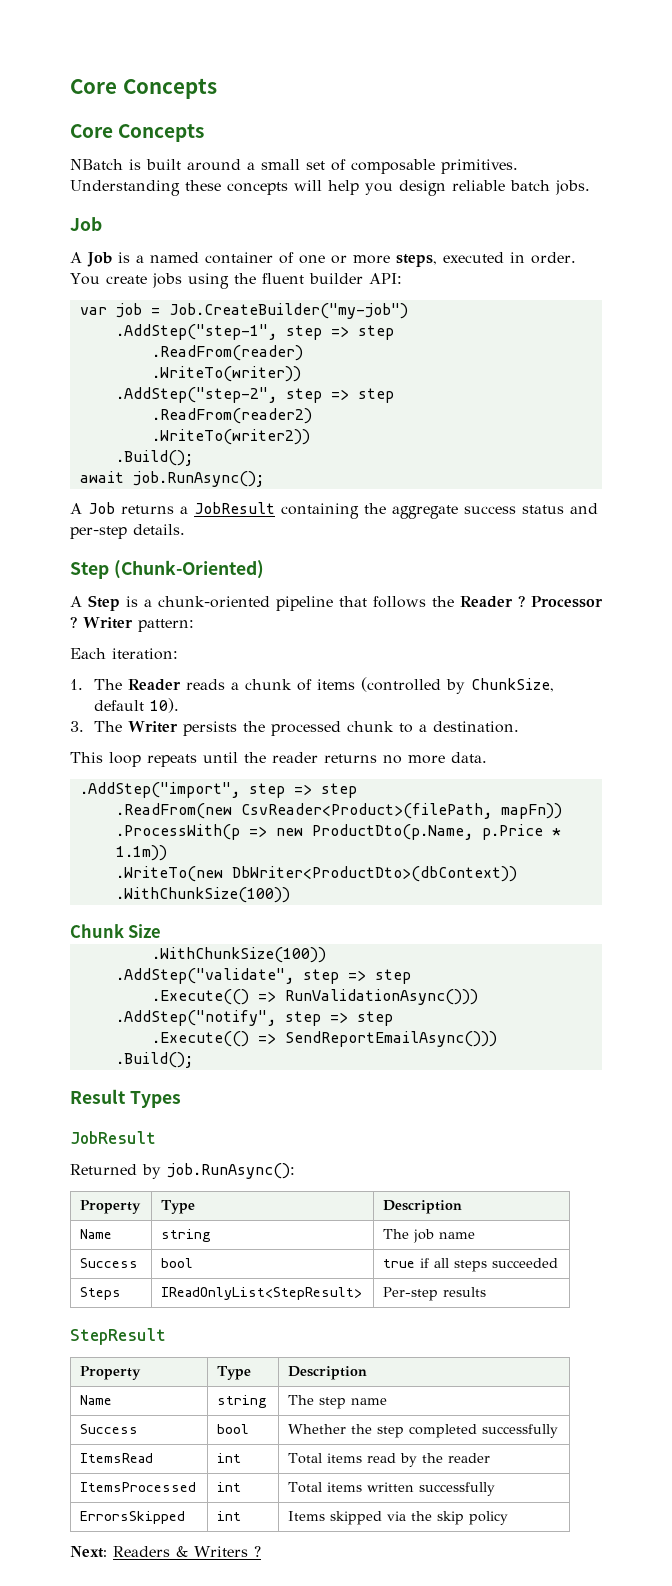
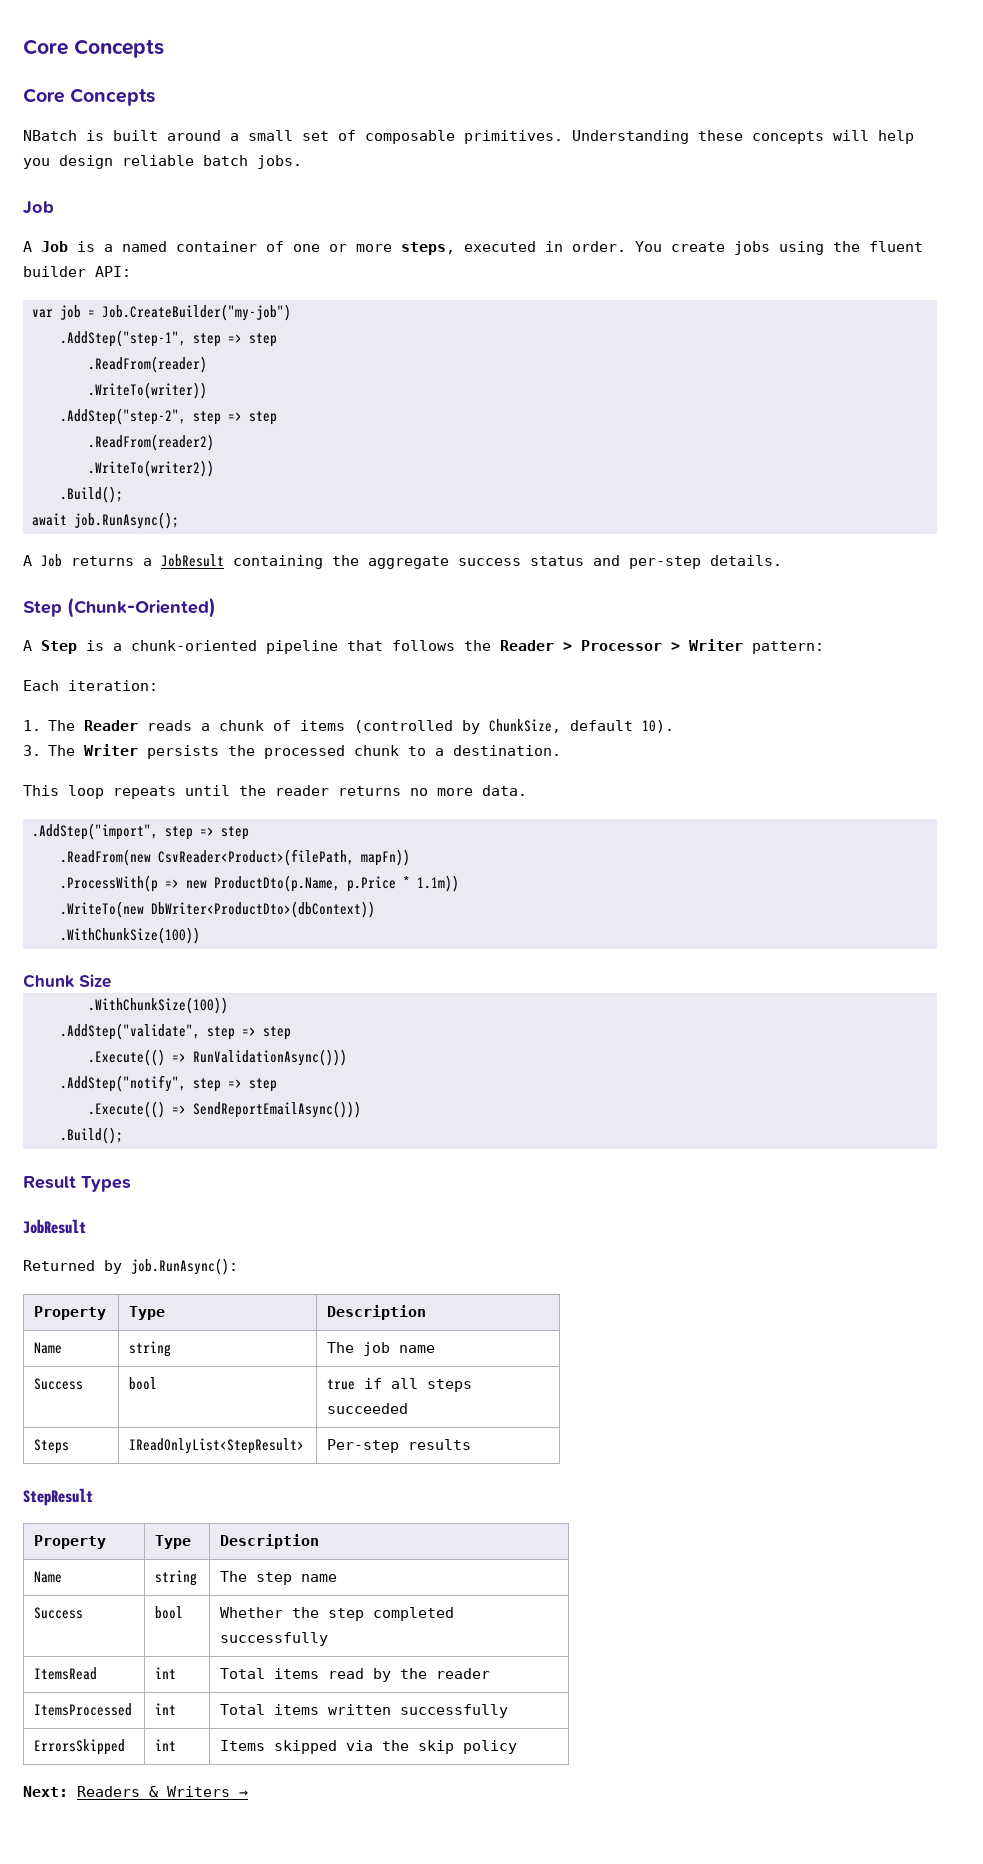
[518,595,603,608] [70,616,77,629] ? Processor ? -> [563,640,680,651] > Processor >
[253,1546,261,1557] ? -> [239,1790,248,1797] →

